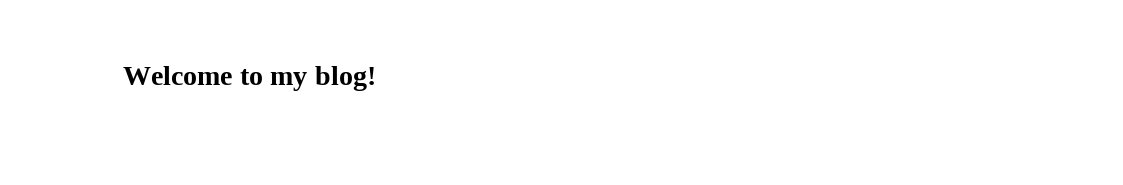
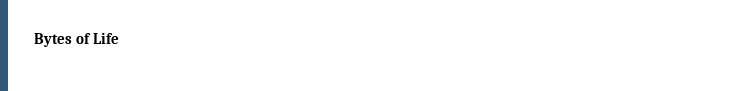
[123,66,376,91] Welcome to my blog! -> [34,32,119,47] Bytes of Life

